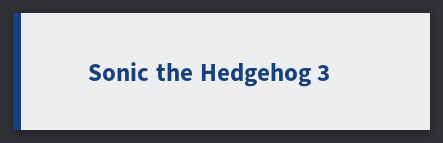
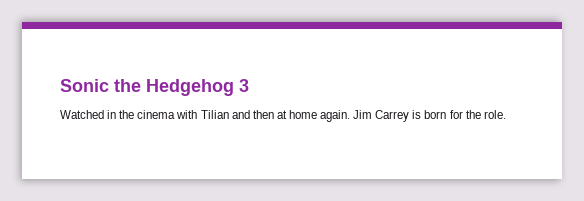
(331, 73) none -> [60,110,506,122] // Watched in the cinema with Tilian and then at home again. Jim Carrey is born for the role.

